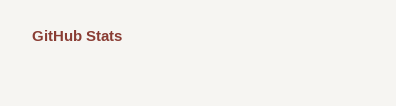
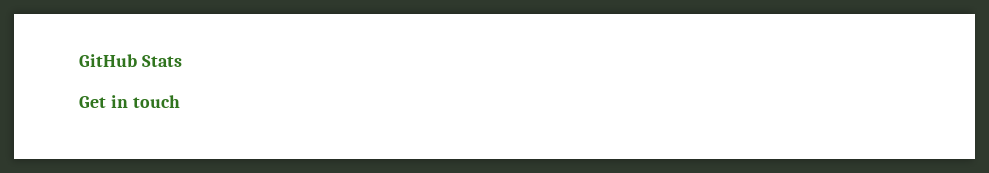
(123, 36) none -> [79,95,180,108] // Get in touch

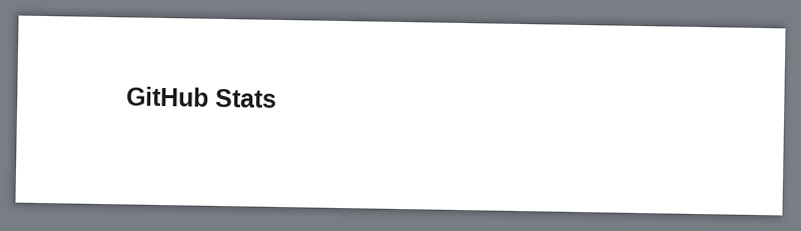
[79,95,180,108] // Get in touch -> (277, 98) none

